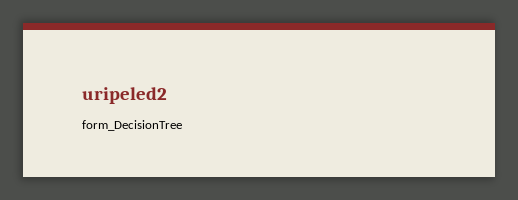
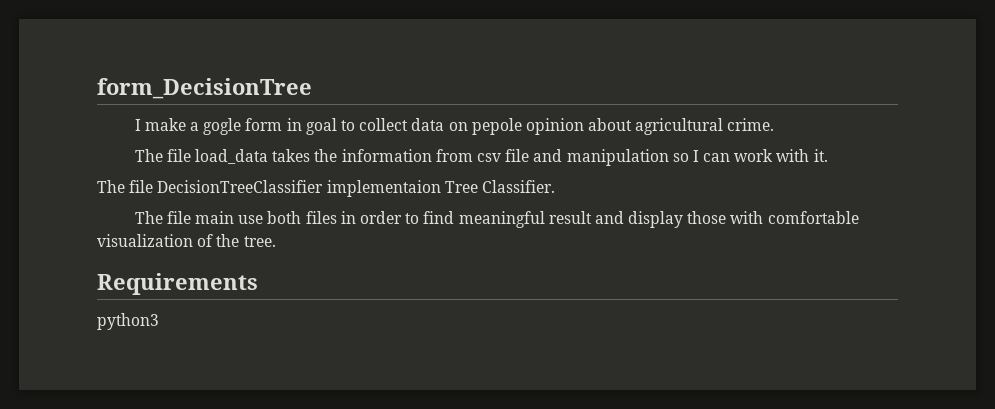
[82,87,167,104] [82,120,182,131] uripeled2 // form_DecisionTree -> [97,78,312,99] [134,118,775,135] [134,149,828,166] [97,180,555,197] [134,211,859,228] [97,234,276,247] [97,273,258,295] [97,313,159,330] form_DecisionTree // I make a gogle form in goal to collect data on pepole opinion about agricultural crime. // The file load_data takes the information from csv file and manipulation so I can work with it. // The file DecisionTreeClassifier implementaion Tree Classifier. // The file main use both files in order to find meaningful result and display those with comfortable visualization of the tree. // Requirements // python3

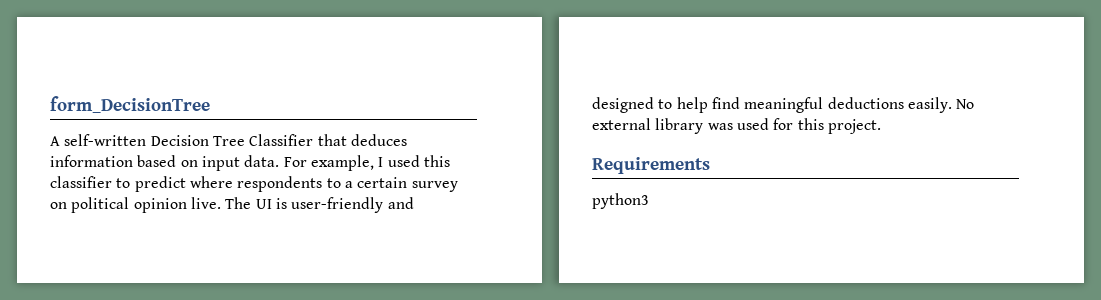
[134,118,775,135] [134,149,828,166] [97,180,555,197] [134,211,859,228] [97,234,276,247] I make a gogle form in goal to collect data on pepole opinion about agricultural crime. // The file load_data takes the information from csv file and manipulation so I can work with it. // The file DecisionTreeClassifier implementaion Tree Classifier. // The file main use both files in order to find meaningful result and display those with comfortable visualization of the tree. -> [50,134,407,146] [50,155,450,171] [50,176,458,192] [50,197,414,213] [592,97,975,113] [592,118,881,134] A self-written Decision Tree Classifier that deduces information based on input data. For example, I used this classifier to predict where respondents to a certain survey on political opinion live. The UI is user-friendly and designed to help find meaningful deductions easily. No external library was used for this project.

